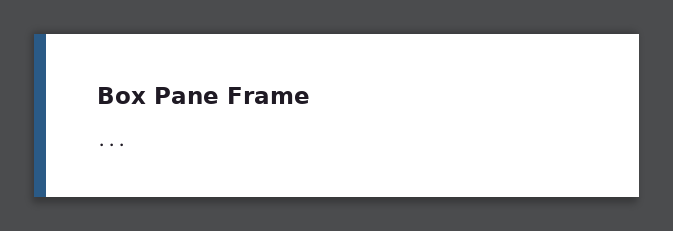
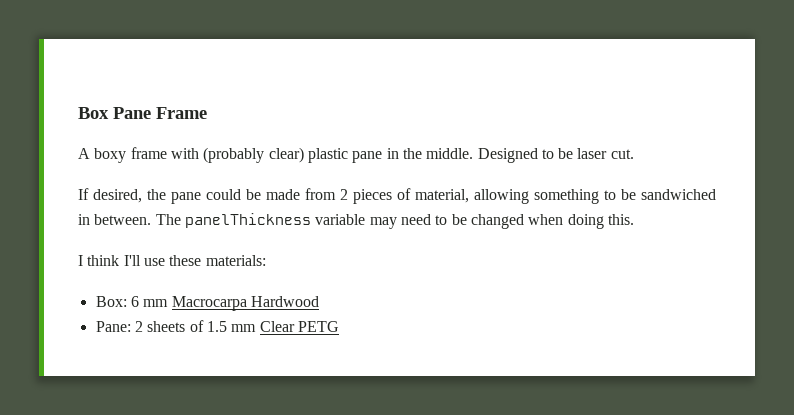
[97,143,127,147] ... -> [78,147,634,163] [78,188,716,204] [78,213,634,229] [78,255,266,266] [95,296,319,311] [95,320,339,332] A boxy frame with (probably clear) plastic pane in the middle. Designed to be laser cut. // If desired, the pane could be made from 2 pieces of material, allowing something to be sandwiched in between. The panelThickness variable may need to be changed when doing this. // I think I'll use these materials: // Box: 6 mm Macrocarpa Hardwood // Pane: 2 sheets of 1.5 mm Clear PETG

